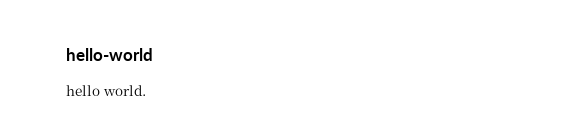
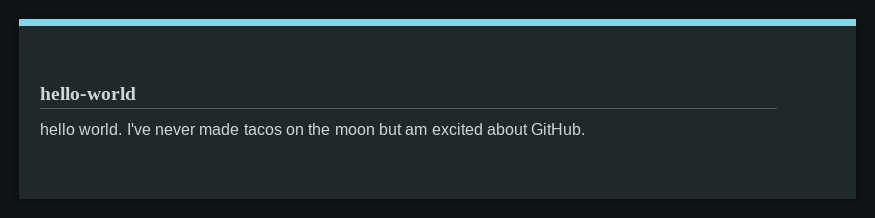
(146, 90) none -> [126,123,586,135] I've never made tacos on the moon but am excited about GitHub.

